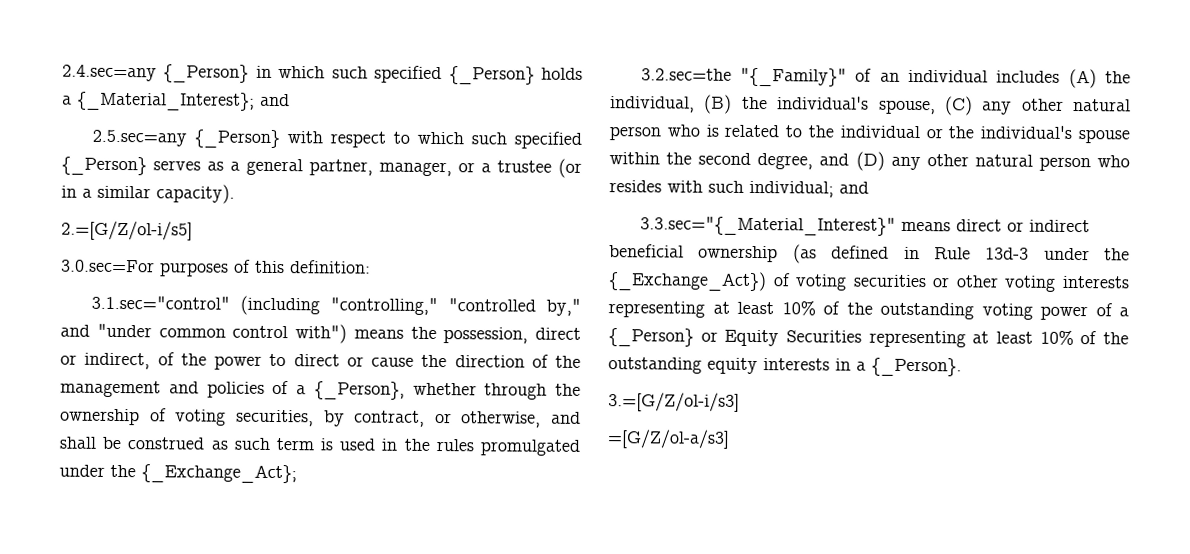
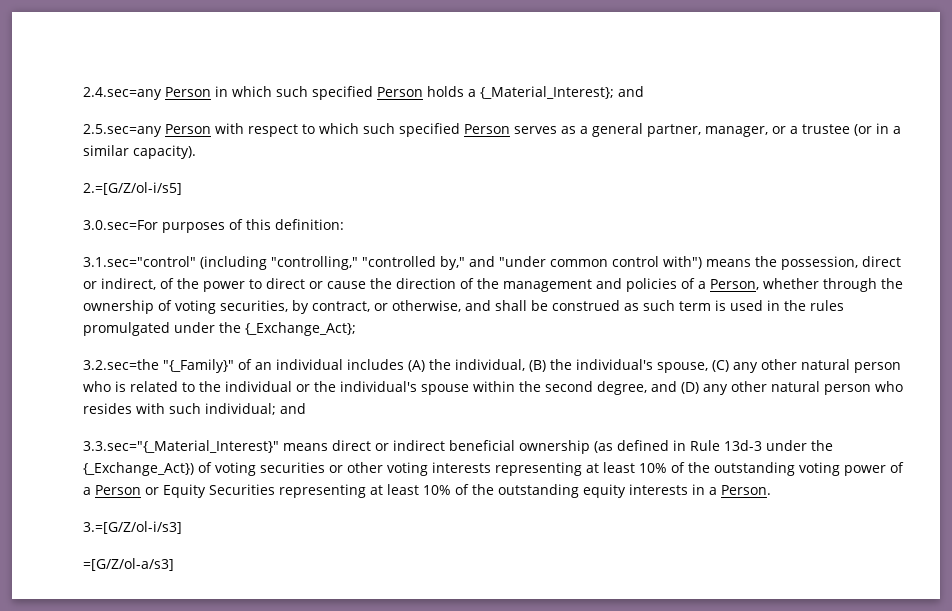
[163,64,250,83] {_Person} -> [165,87,211,97] Person
[448,66,535,85] {_Person} -> [377,87,423,97] Person
[193,129,280,149] {_Person} -> [165,124,211,134] Person
[61,156,147,176] {_Person} -> [464,124,510,134] Person
[313,381,405,400] {_Person}, -> [710,279,759,290] Person,
[608,328,694,347] {_Person} -> [95,485,141,495] Person
[871,357,962,377] {_Person}. -> [721,485,771,495] Person.

